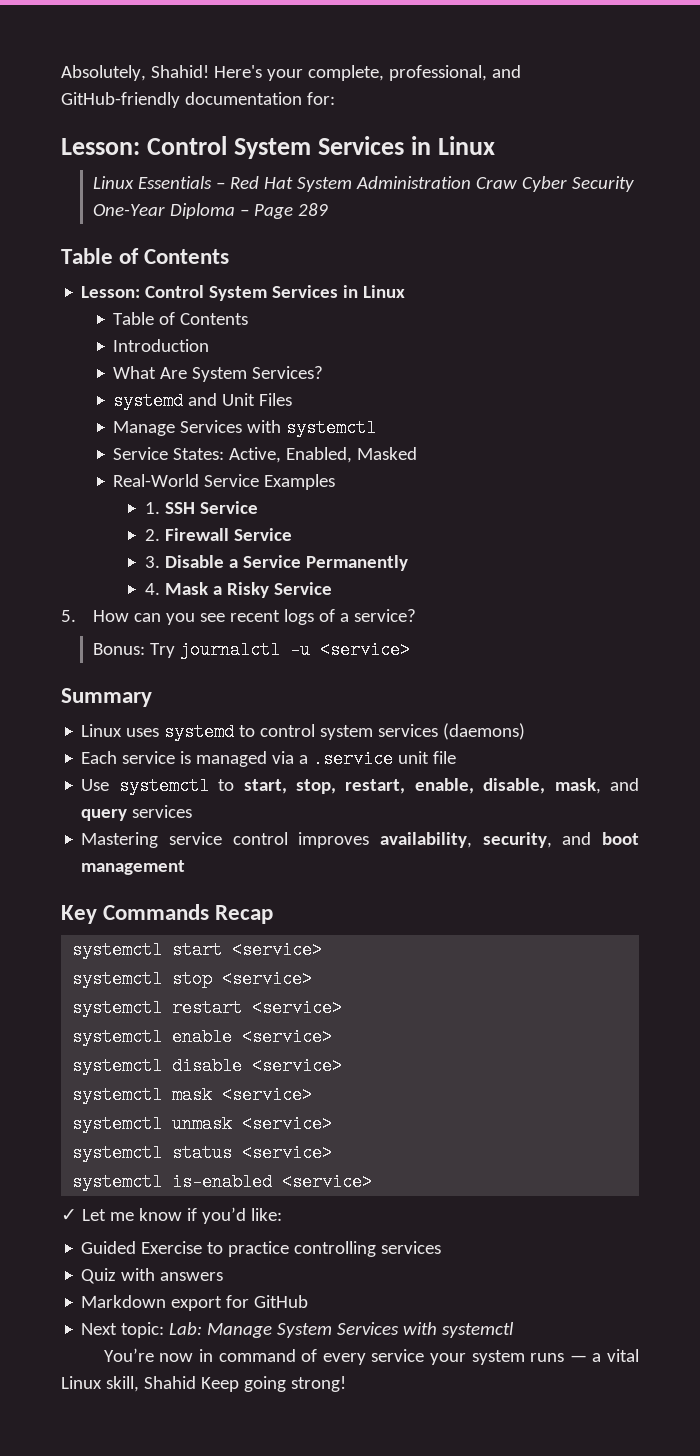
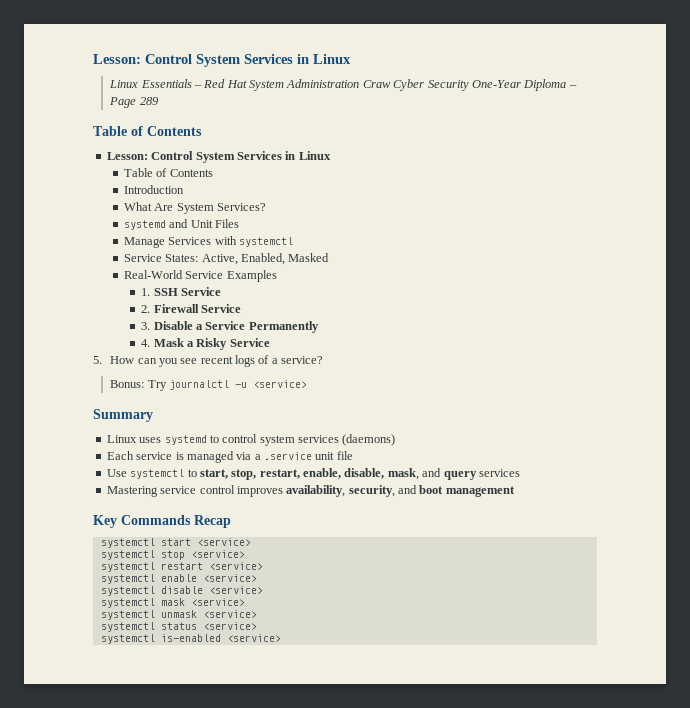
[61,65,521,81] [61,92,335,108] Absolutely, Shahid! Here's your complete, professional, and GitHub-friendly documentation for: // -> (93, 59) none
[61,1207,282,1224] [81,1241,442,1257] [81,1268,224,1284] [81,1295,309,1311] [81,1322,515,1338] [103,1348,640,1365] [61,1376,346,1392] // ✓ Let me know if you’d like: // Guided Exercise to practice controlling services // Quiz with answers // Markdown export for GitHub // Next topic: Lab: Manage System Services with systemctl // You’re now in command of every service your system runs — a vital Linux skill, Shahid Keep going strong! -> (281, 638) none

